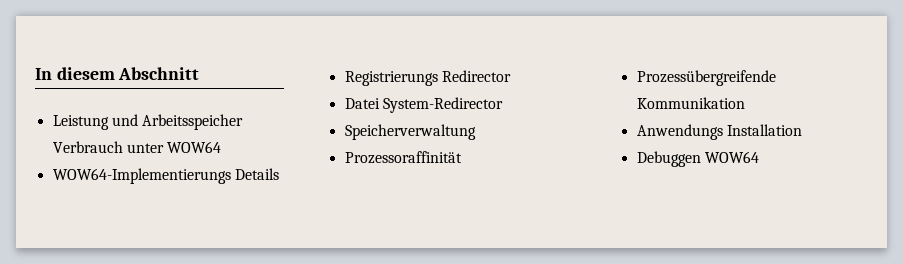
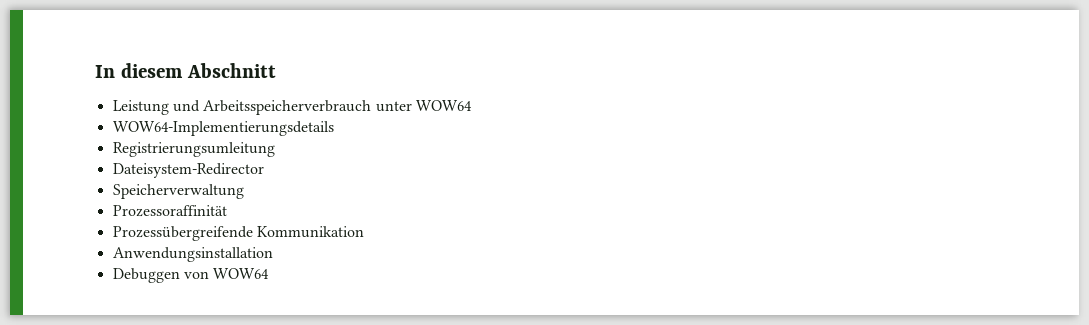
[142,114,244,130] [52,141,123,153] Arbeitsspeicher Verbrauch -> [203,100,372,115] Arbeitsspeicherverbrauch
[52,168,279,184] [344,70,511,86] [344,97,503,113] WOW64-Implementierungs Details // Registrierungs Redirector // Datei System-Redirector -> [112,121,334,136] [112,142,275,157] [112,163,264,178] WOW64-Implementierungsdetails // Registrierungsumleitung // Dateisystem-Redirector
[636,124,802,140] Anwendungs Installation -> [112,247,273,262] Anwendungsinstallation
(701, 159) none -> [183,271,209,279] von

